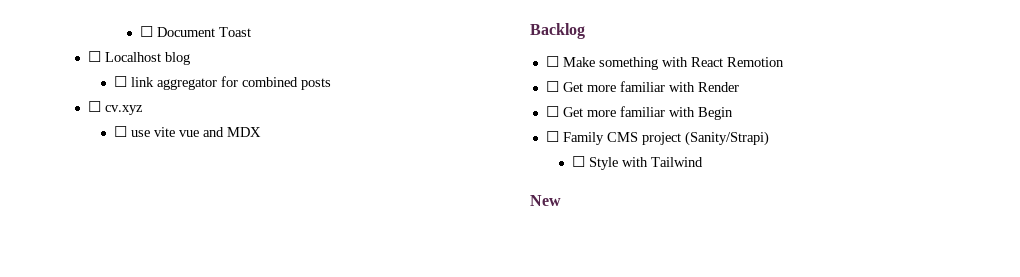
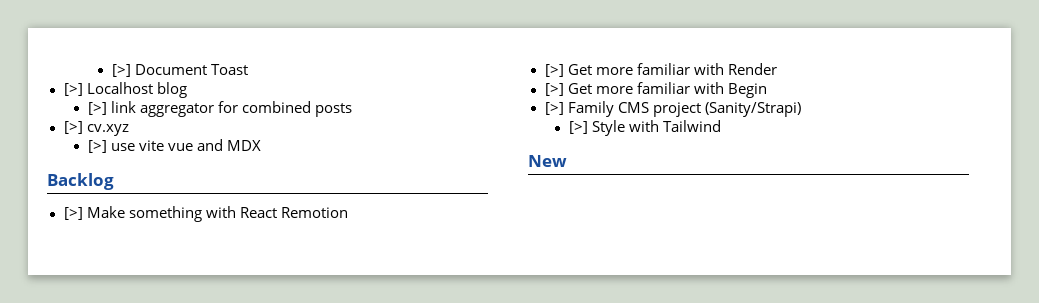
[139,26,153,37] ☐ -> [111,64,131,77] [>]
[87,51,101,62] ☐ -> [63,83,83,96] [>]
[113,76,127,87] ☐ -> [87,102,107,115] [>]
[87,101,101,112] ☐ -> [63,121,83,134] [>]
[113,126,127,137] ☐ -> [87,140,107,153] [>]
[545,56,559,67] ☐ -> [63,207,83,220] [>]
[545,81,559,92] ☐ -> [544,64,564,77] [>]
[545,106,559,117] ☐ -> [544,83,564,96] [>]
[545,131,559,142] ☐ -> [544,102,564,115] [>]
[571,156,585,167] ☐ -> [568,121,588,134] [>]

